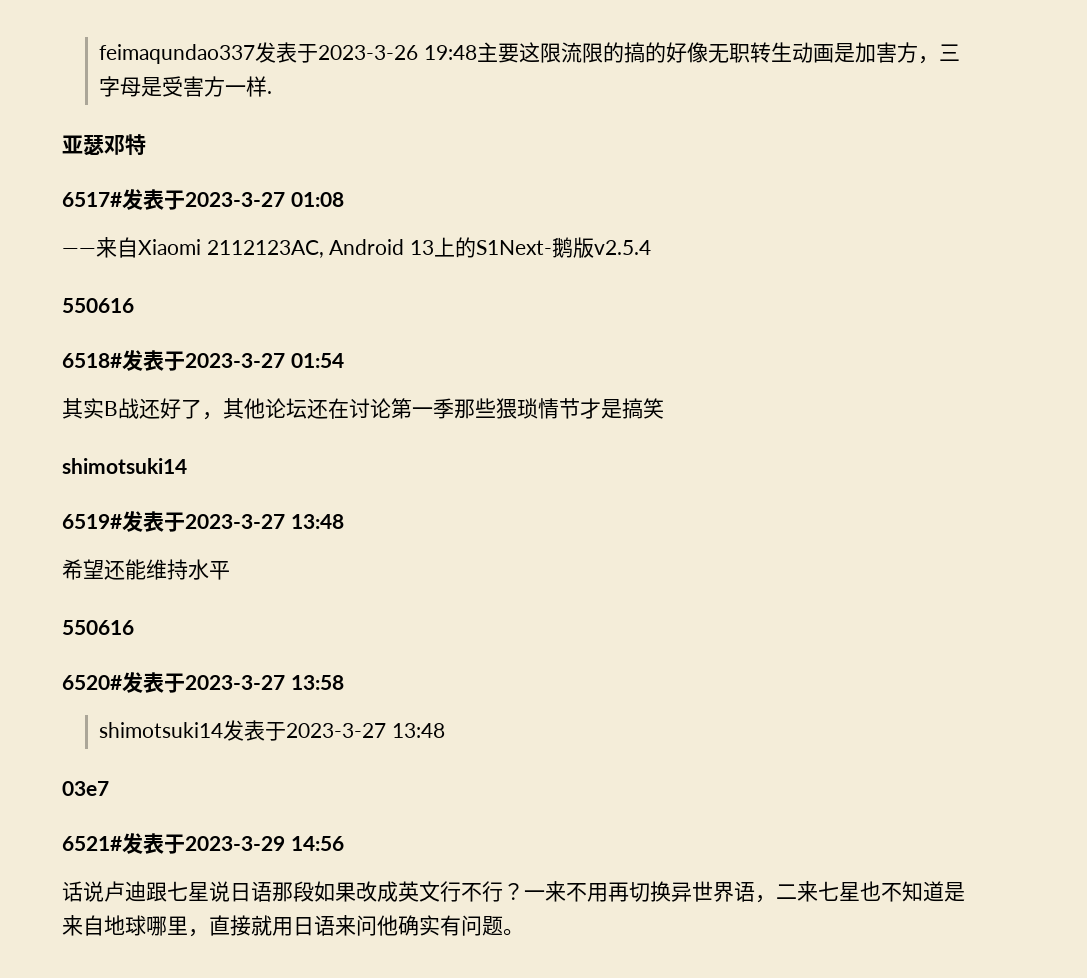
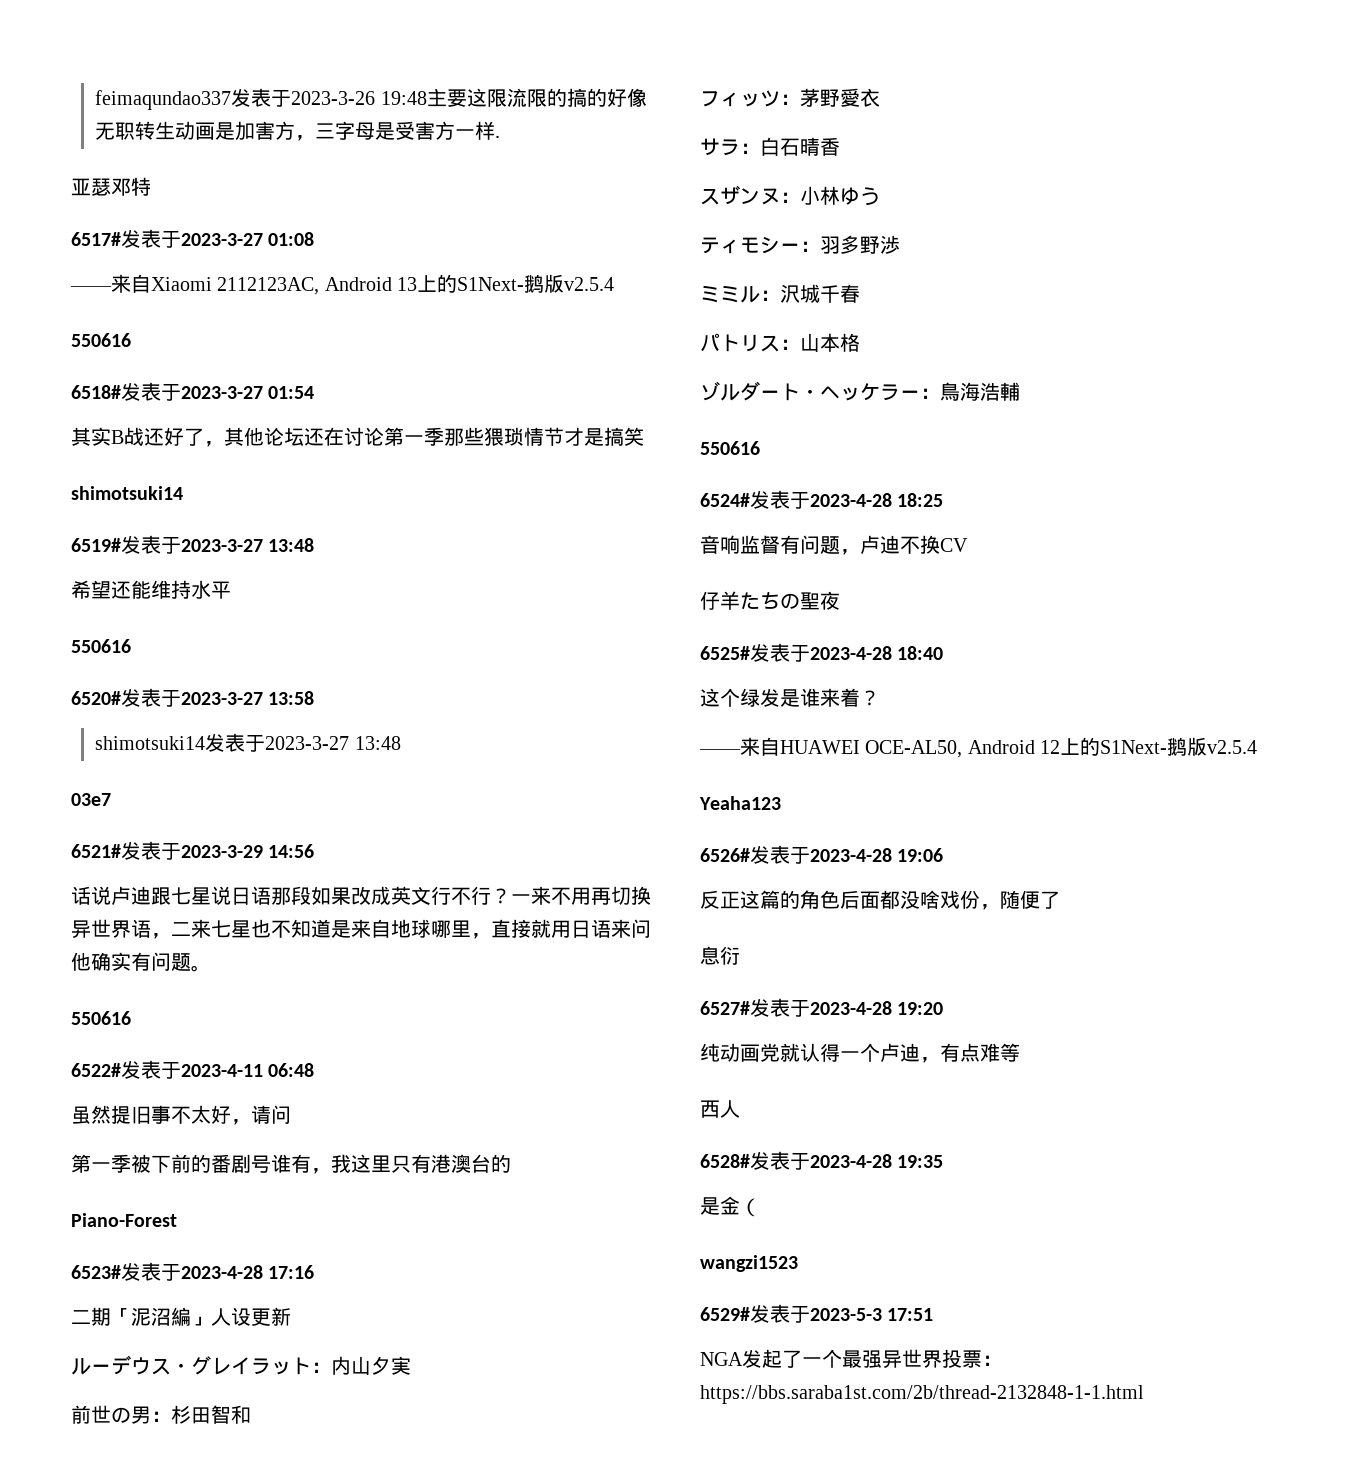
(524, 932) none -> [71,1011,131,1025] [71,1060,315,1079] [71,1105,291,1125] [71,1154,511,1174] [71,1213,177,1227] [71,1262,315,1281] [71,1307,291,1326] [71,1355,411,1375] [71,1405,251,1424] [700,88,880,107] [700,137,840,156] [700,185,880,206] [700,235,900,254] [700,284,860,303] [700,333,860,352] [700,381,1020,401] [700,441,760,455] [700,490,944,509] [700,535,968,555] [700,591,840,610] [700,643,944,662] [700,688,880,707] [699,737,1258,758] [699,796,781,810] [700,845,944,864] [700,890,1060,910] [700,946,740,965] [700,998,944,1017] [700,1043,1020,1063] [700,1100,740,1118] [700,1151,944,1170] [700,1196,760,1217] [700,1255,798,1272] [700,1304,934,1323] [700,1349,1002,1368] [700,1385,1144,1404] // 550616 // 6522#发表于2023-4-11 06:48 // 虽然提旧事不太好，请问 // 第一季被下前的番剧号谁有，我这里只有港澳台的 // Piano-Forest // 6523#发表于2023-4-28 17:16 // 二期「泥沼編」人设更新 // ルーデウス・グレイラット：内山夕実 // 前世の男：杉田智和 // フィッツ：茅野愛衣 // サラ：白石晴香 // スザンヌ：小林ゆう // ティモシー：羽多野渉 // ミミル：沢城千春 // パトリス：山本格 // ゾルダート・ヘッケラー：鳥海浩輔 // 550616 // 6524#发表于2023-4-28 18:25 // 音响监督有问题，卢迪不换CV // 仔羊たちの聖夜 // 6525#发表于2023-4-28 18:40 // 这个绿发是谁来着？ // ——来自HUAWEI OCE-AL50, Android 12上的S1Next-鹅版v2.5.4 // Yeaha123 // 6526#发表于2023-4-28 19:06 // 反正这篇的角色后面都没啥戏份，随便了 // 息衍 // 6527#发表于2023-4-28 19:20 // 纯动画党就认得一个卢迪，有点难等 // 西人 // 6528#发表于2023-4-28 19:35 // 是金（ // wangzi1523 // 6529#发表于2023-5-3 17:51 // NGA发起了一个最强异世界投票：https://bbs.saraba1st.com/2b/thread-2132848-1-1.html

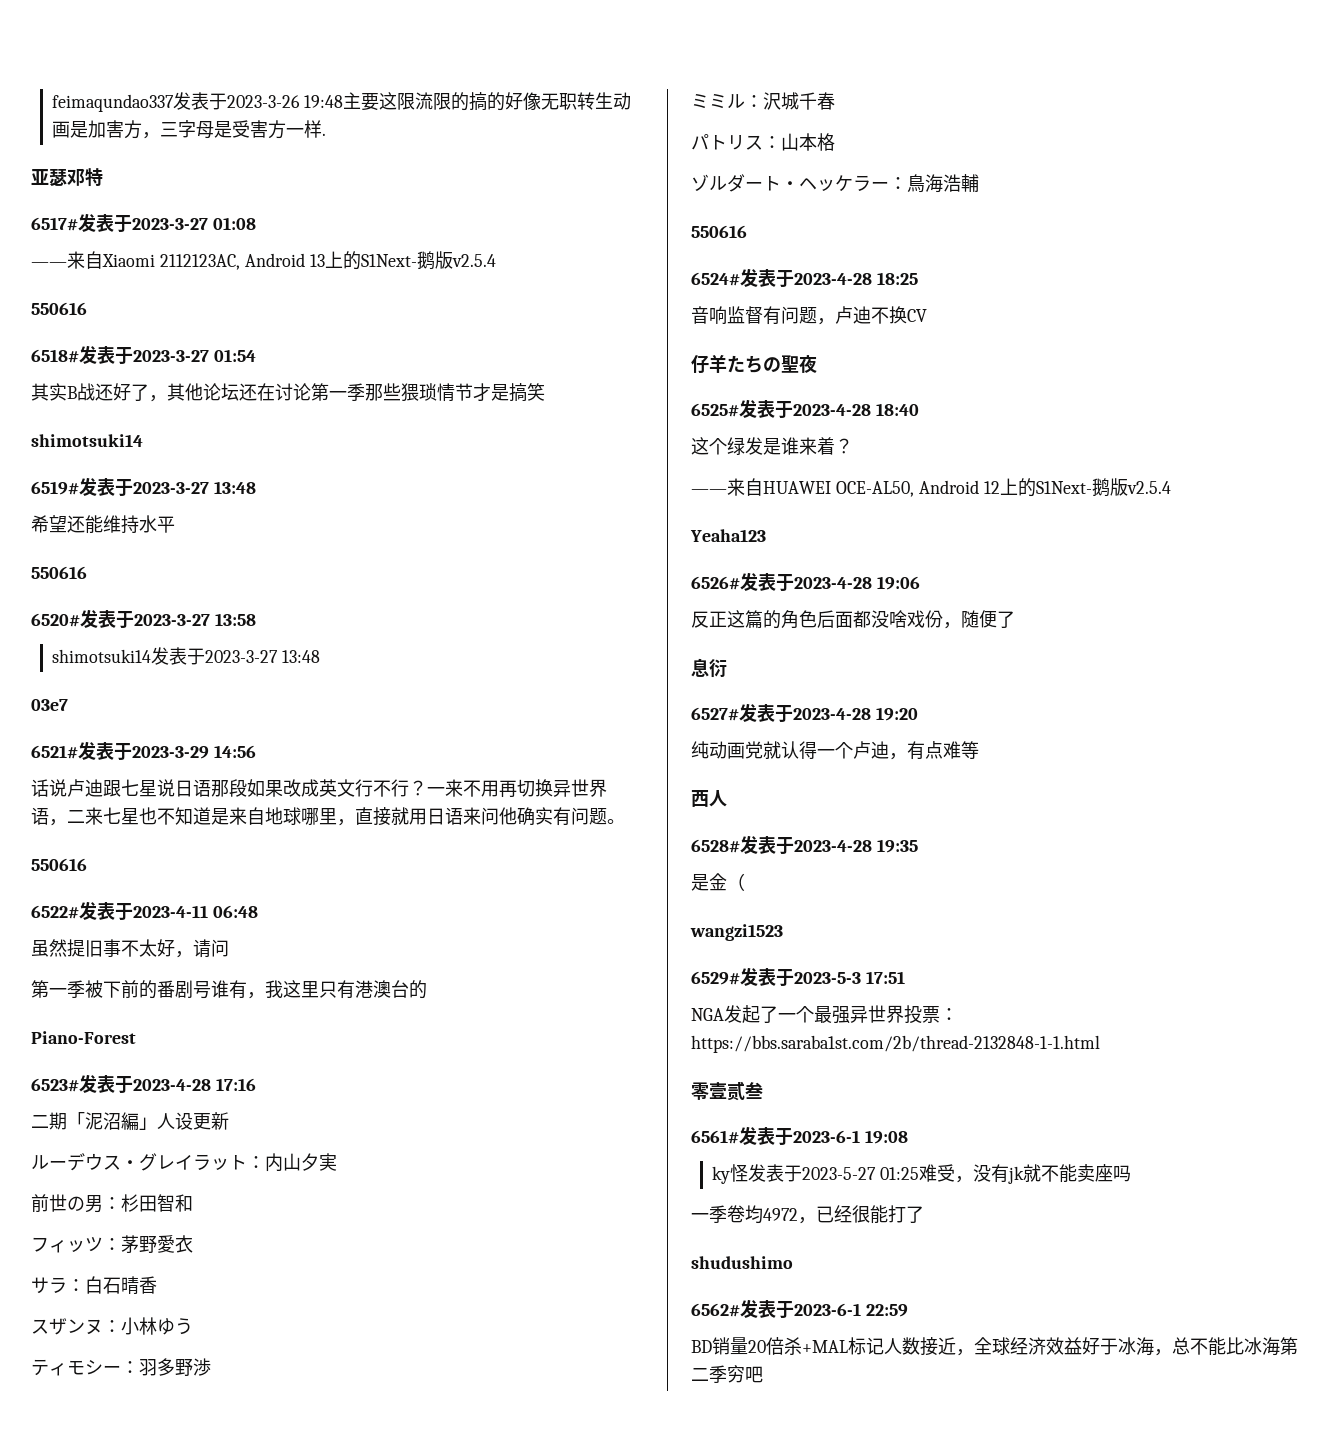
(1144, 1394) none -> [691,1081,763,1101] [691,1126,908,1145] [712,1164,1132,1184] [691,1205,924,1224] [691,1256,793,1269] [691,1299,908,1318] [691,1337,1298,1356] [691,1365,763,1383] // 零壹贰叁 // 6561#发表于2023-6-1 19:08 // ky怪发表于2023-5-27 01:25难受，没有jk就不能卖座吗 // 一季卷均4972，已经很能打了 // shudushimo // 6562#发表于2023-6-1 22:59 // BD销量20倍杀+MAL标记人数接近，全球经济效益好于冰海，总不能比冰海第二季穷吧

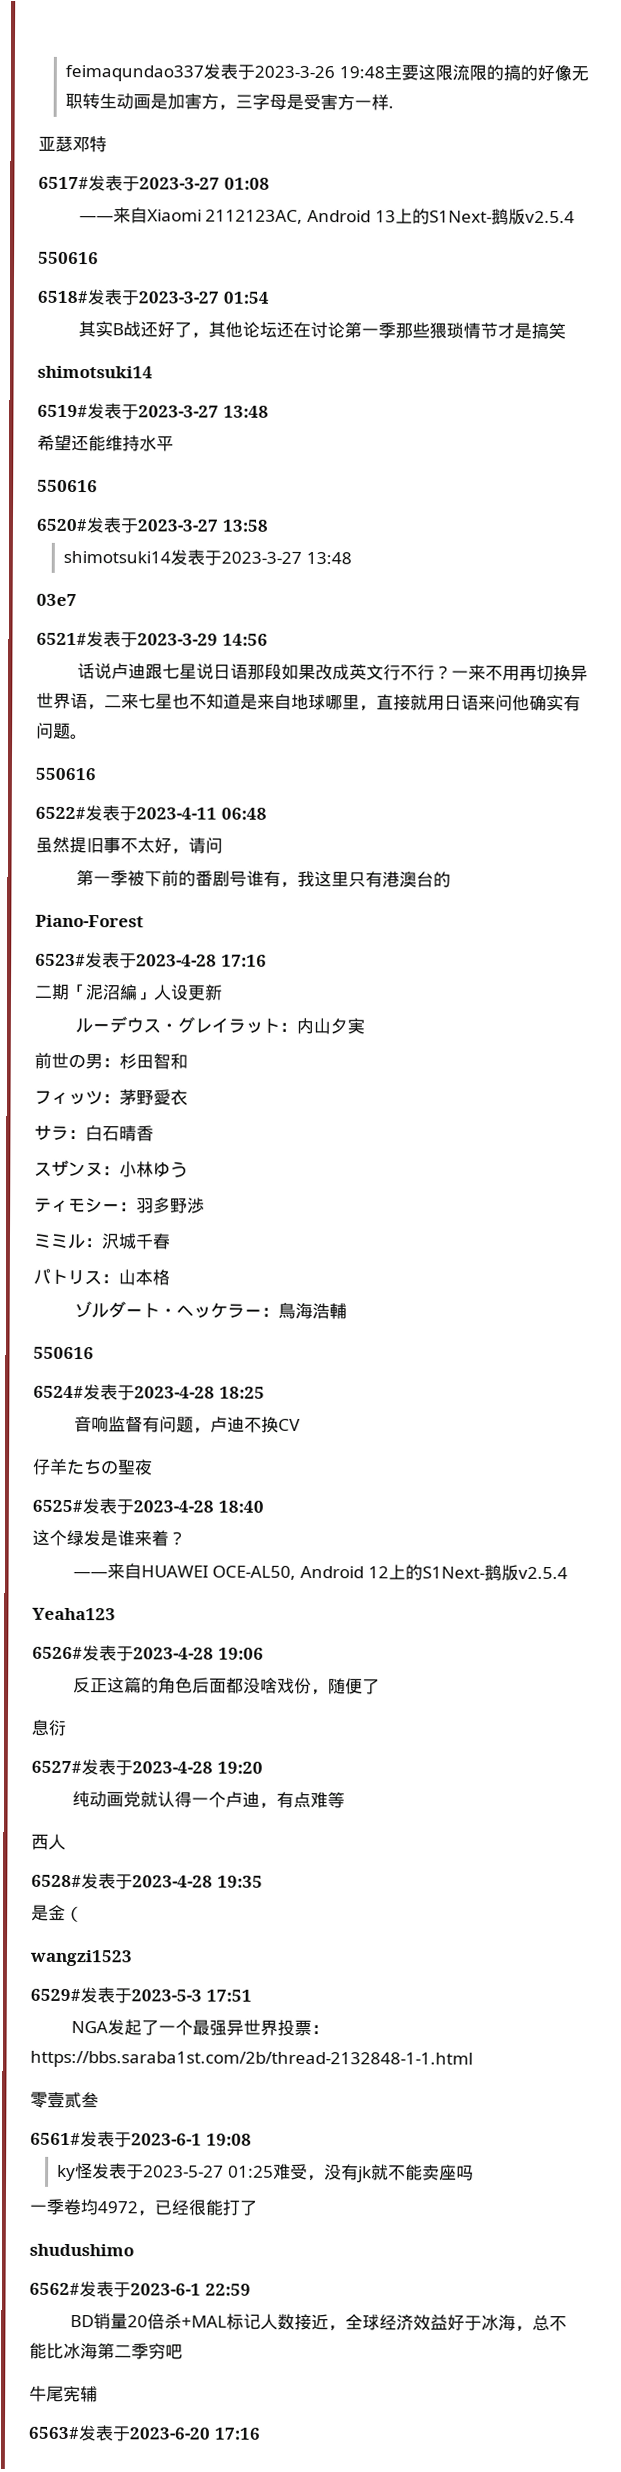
(763, 1374) none -> [29,2385,98,2403] [28,2425,261,2442] // 牛尾宪辅 // 6563#发表于2023-6-20 17:16

